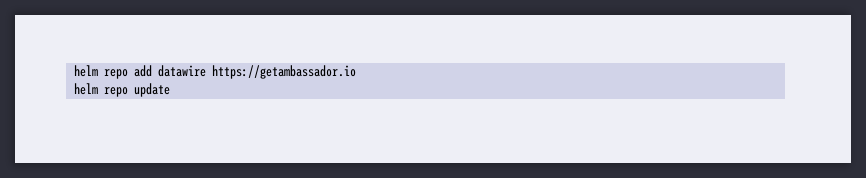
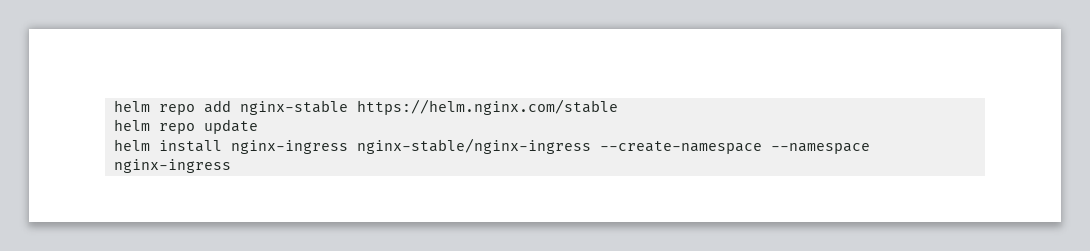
[157,65,356,79] datawire https://getambassador.io -> [240,99,619,115] nginx-stable https://helm.nginx.com/stable
(170, 90) none -> [114,138,871,154] [114,159,232,173] // helm install nginx-ingress nginx-stable/nginx-ingress --create-namespace --namespace nginx-ingress

